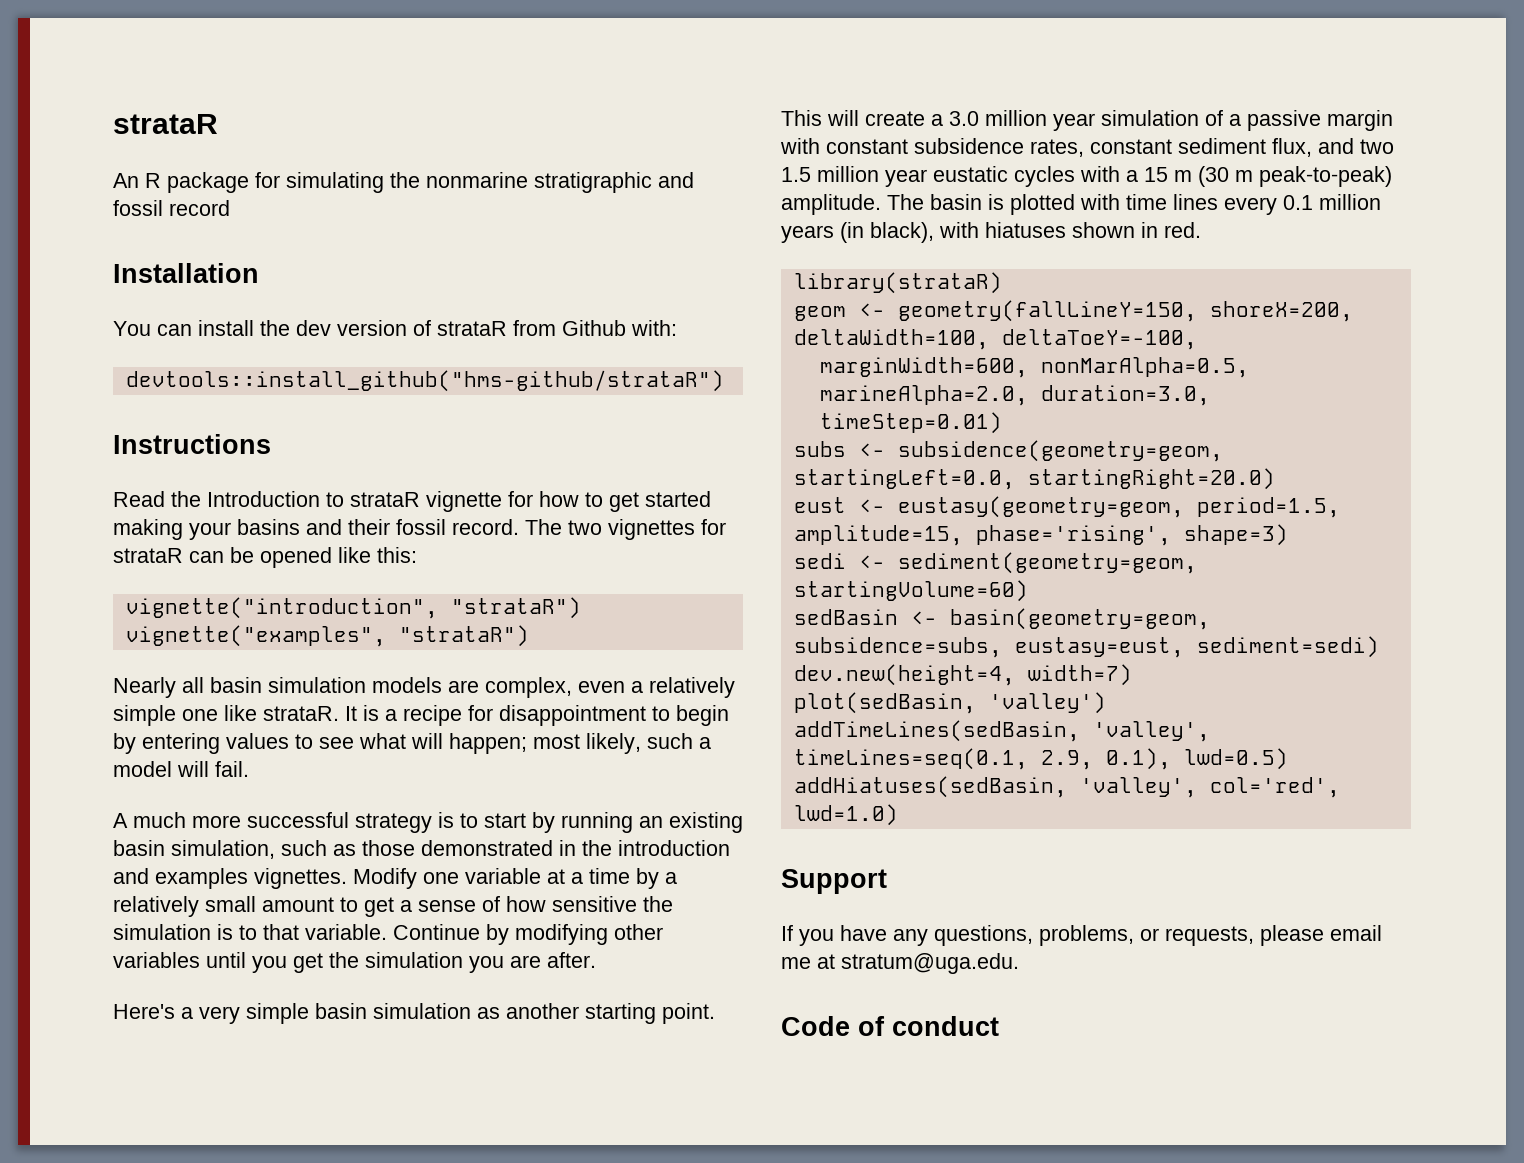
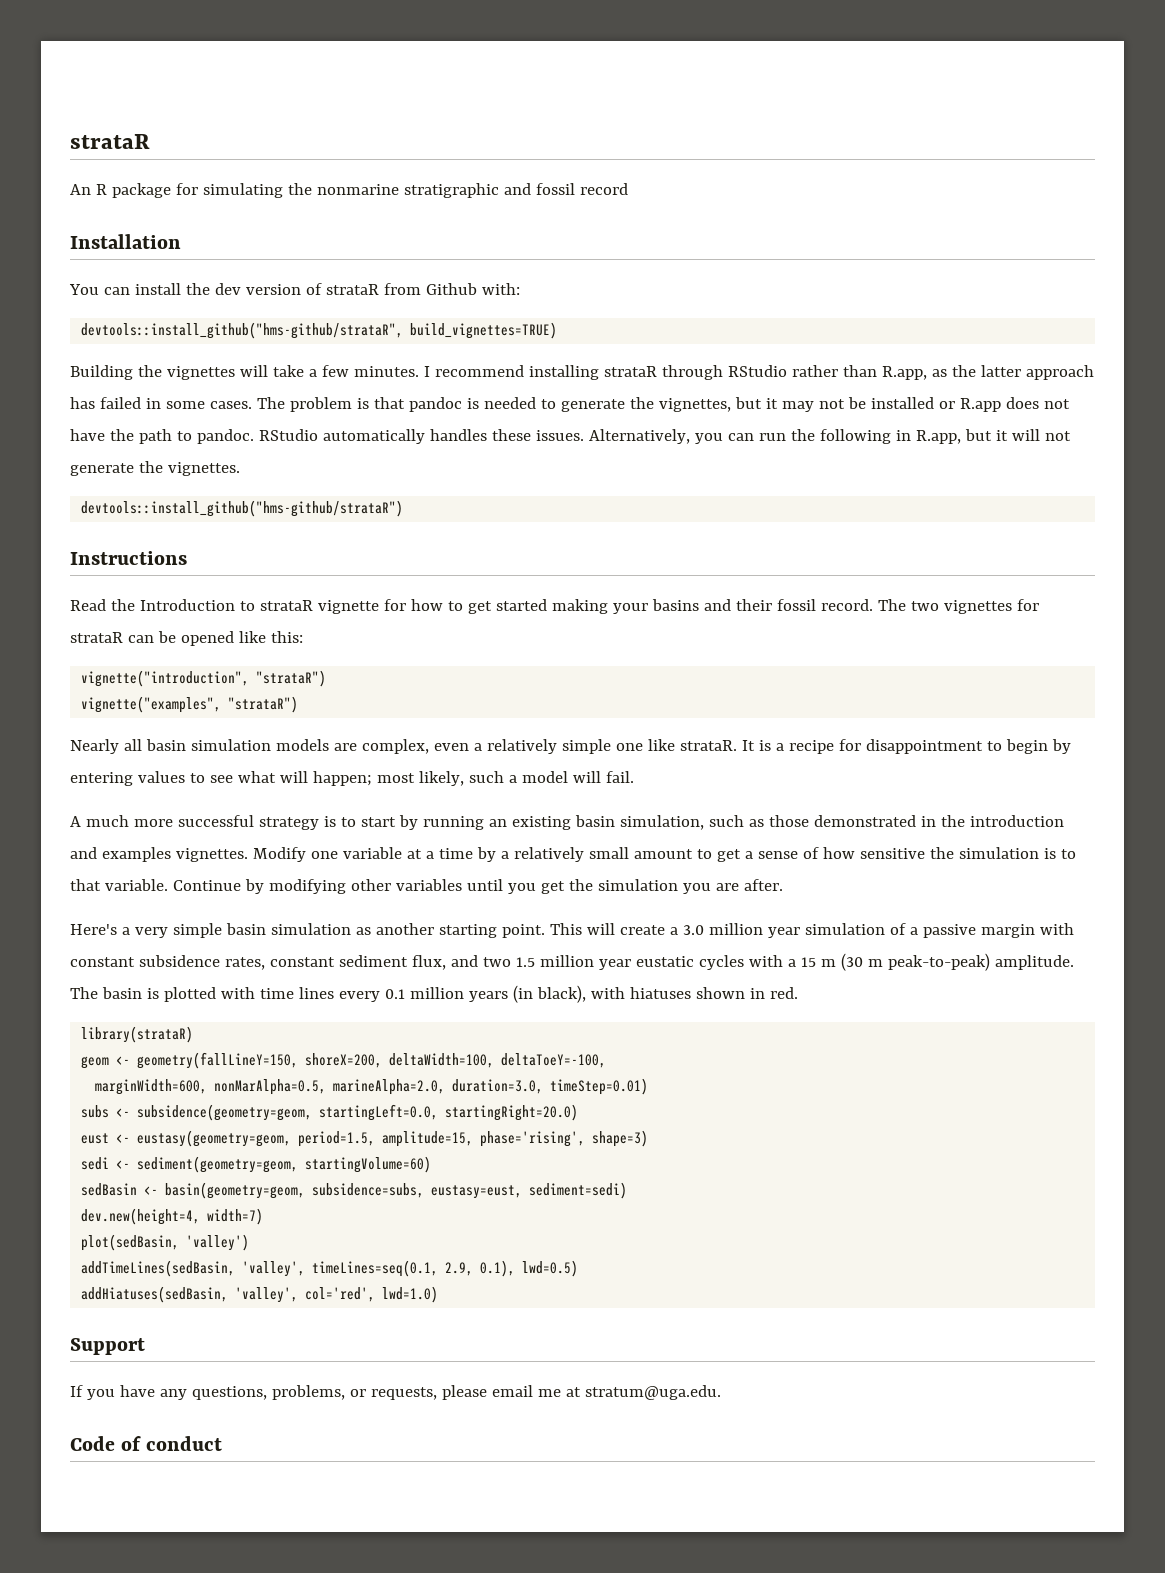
(677, 328) none -> [81,322,558,339] [70,365,1094,380] [70,397,1070,412] [70,429,1071,444] [70,461,240,476] // devtools::install_github("hms-github/strataR", build_vignettes=TRUE) // Building the vignettes will take a few minutes. I recommend installing strataR through RStudio rather than R.app, as the latter approach has failed in some cases. The problem is that pandoc is needed to generate the vignettes, but it may not be installed or R.app does not have the path to pandoc. RStudio automatically handles these issues. Alternatively, you can run the following in R.app, but it will not generate the vignettes.

